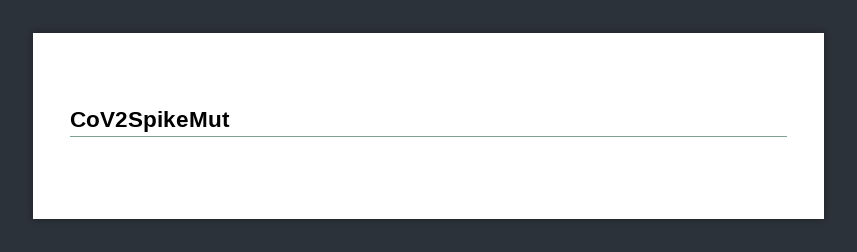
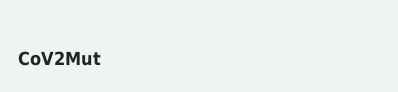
[70,111,230,132] CoV2SpikeMut -> [18,51,101,66] CoV2Mut

